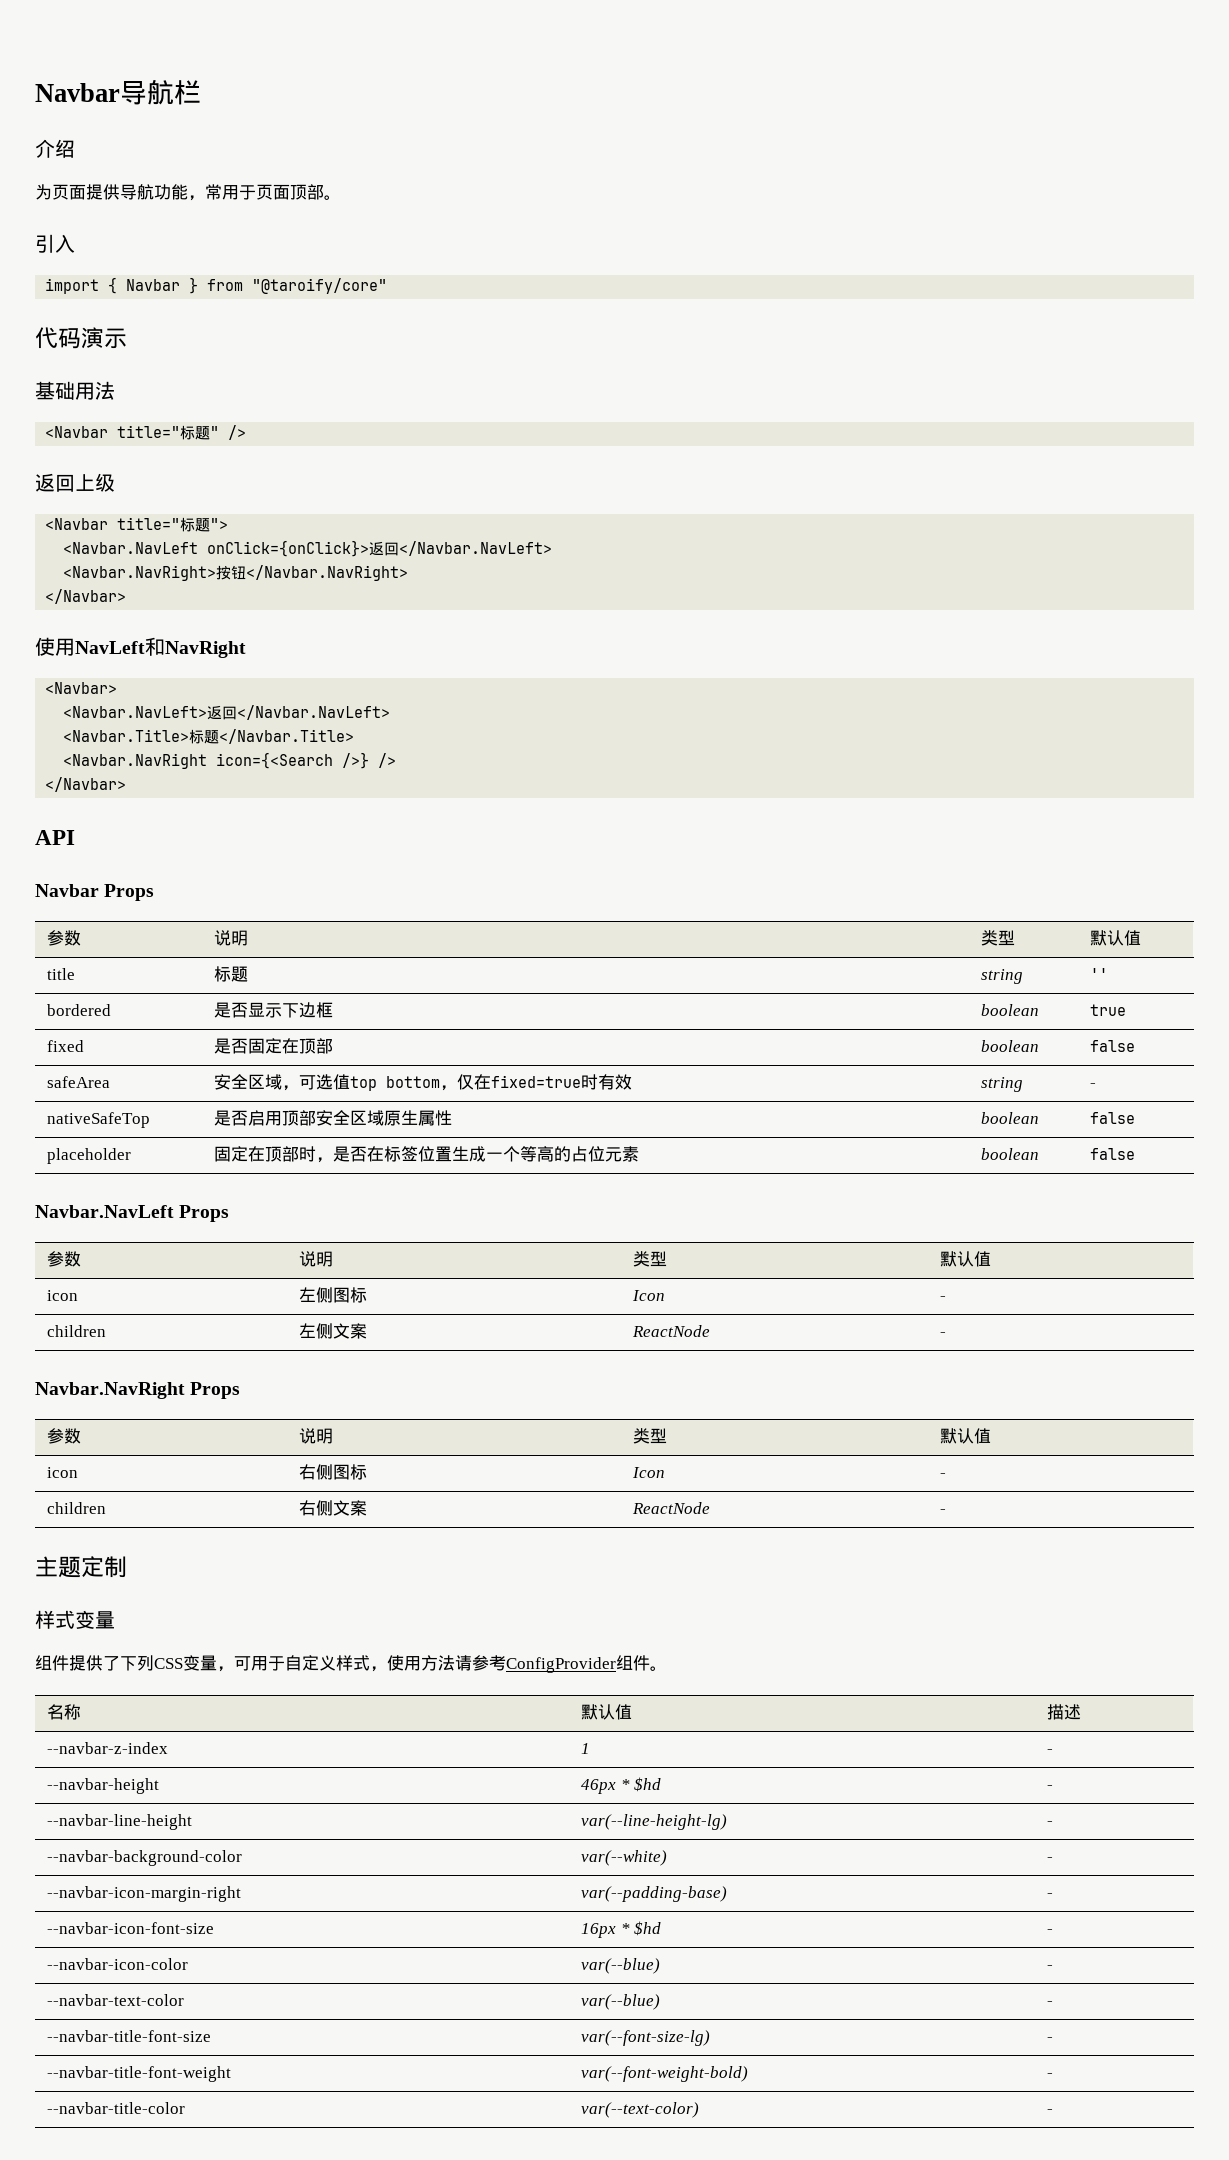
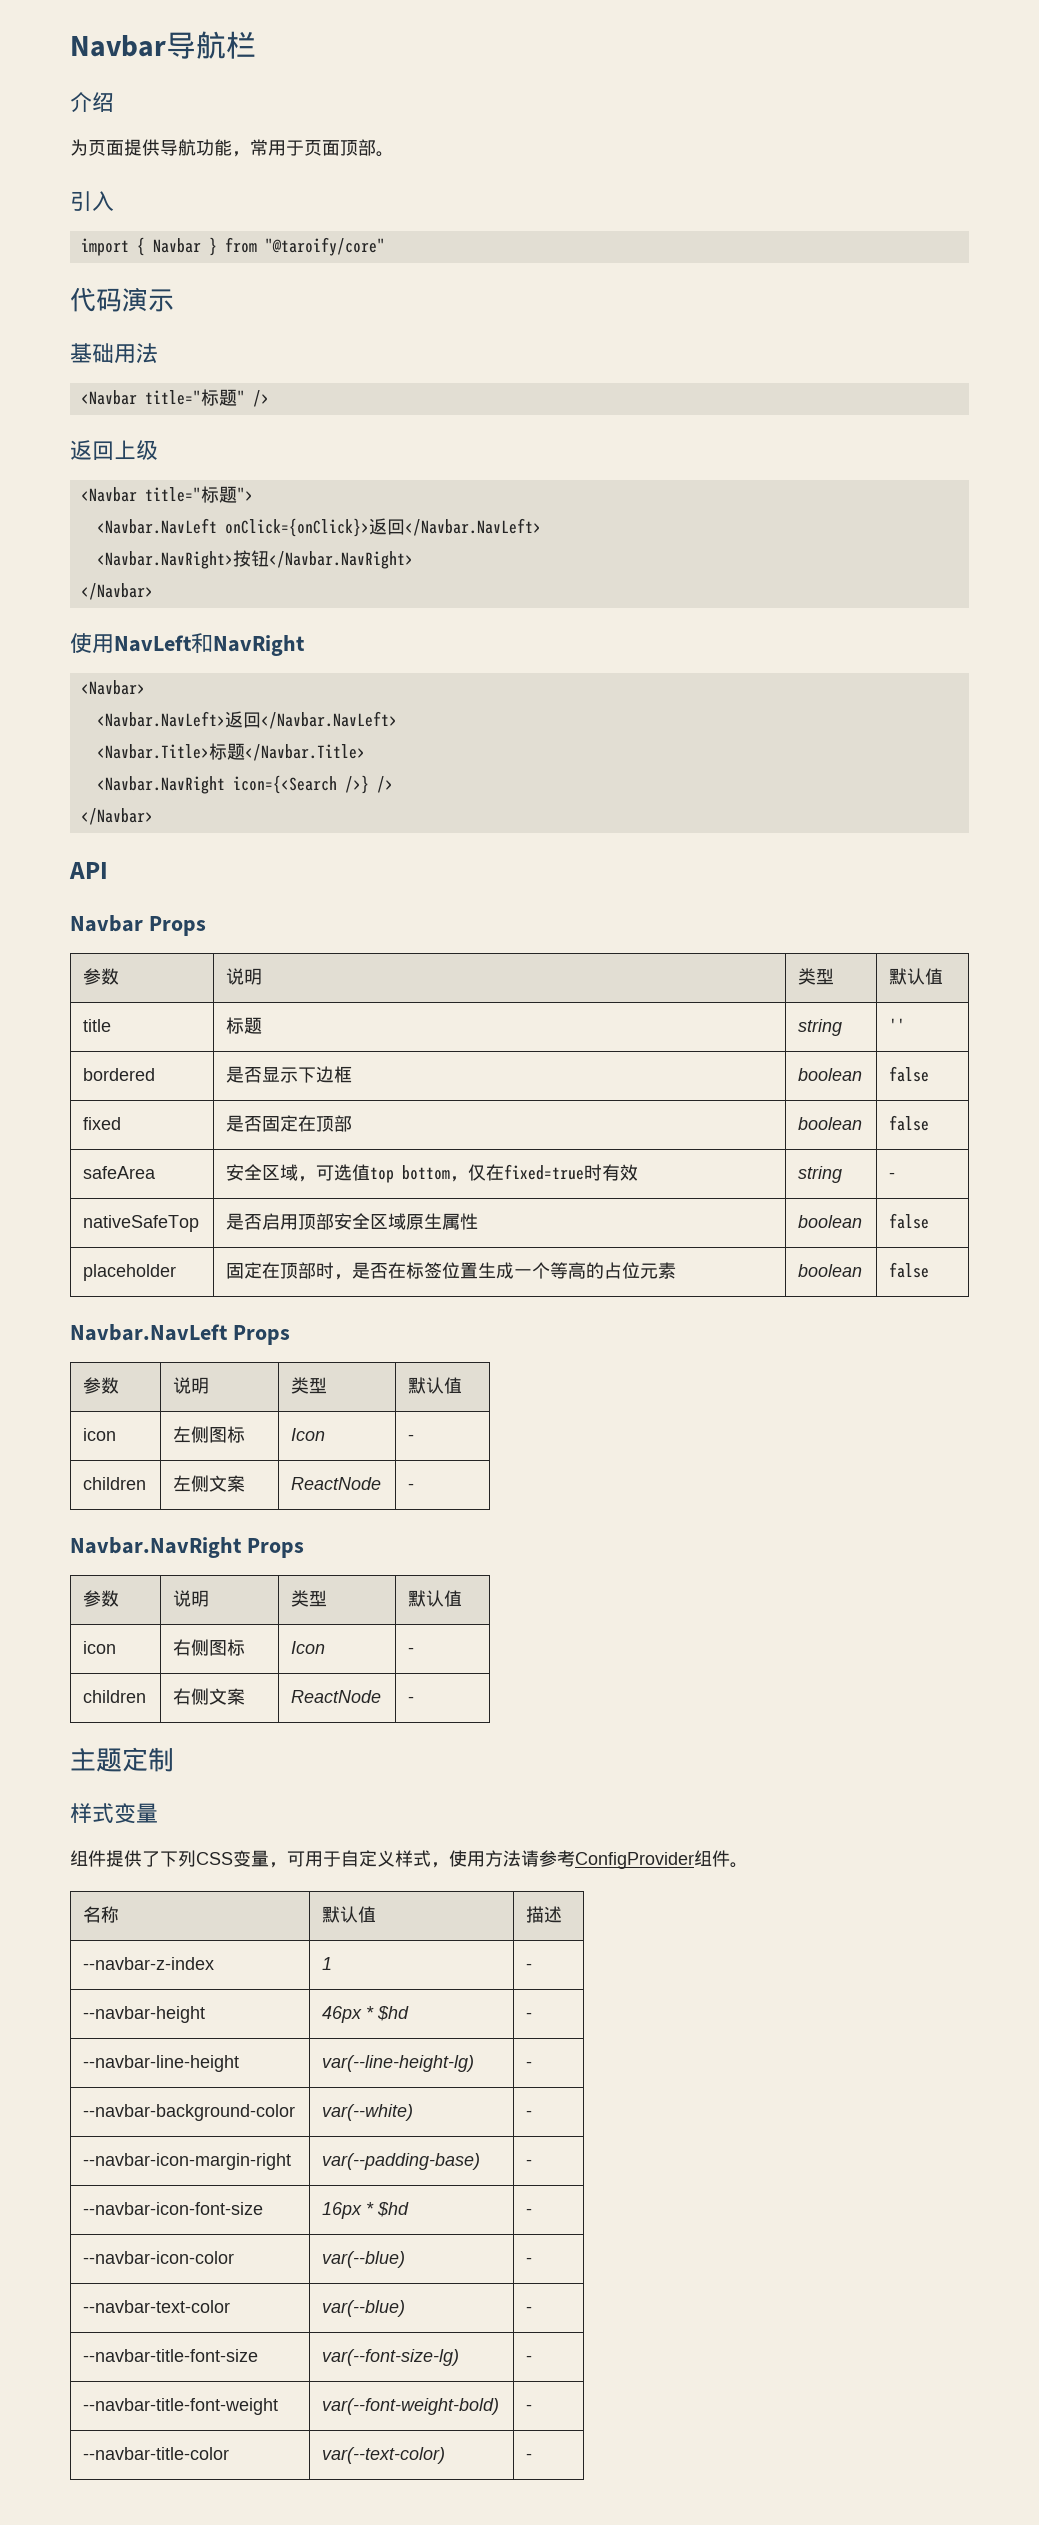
[1090,1004,1127,1016] true -> [889,1066,930,1082] false

